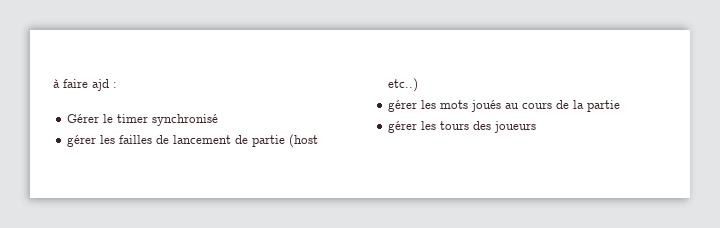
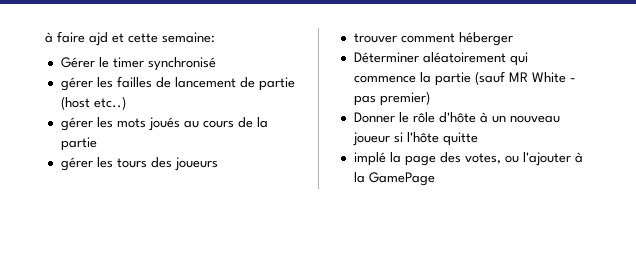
[113,82,117,88] : -> [112,32,215,43] et cette semaine:
(537, 127) none -> [353,32,513,46] [353,52,528,66] [353,71,576,86] [353,91,430,106] [353,112,560,123] [352,132,478,146] [353,152,583,166] [353,172,435,186] // trouver comment héberger // Déterminer aléatoirement qui commence la partie (sauf MR White - pas premier) // Donner le rôle d'hôte à un nouveau joueur si l'hôte quitte // implé la page des votes, ou l'ajouter à la GamePage

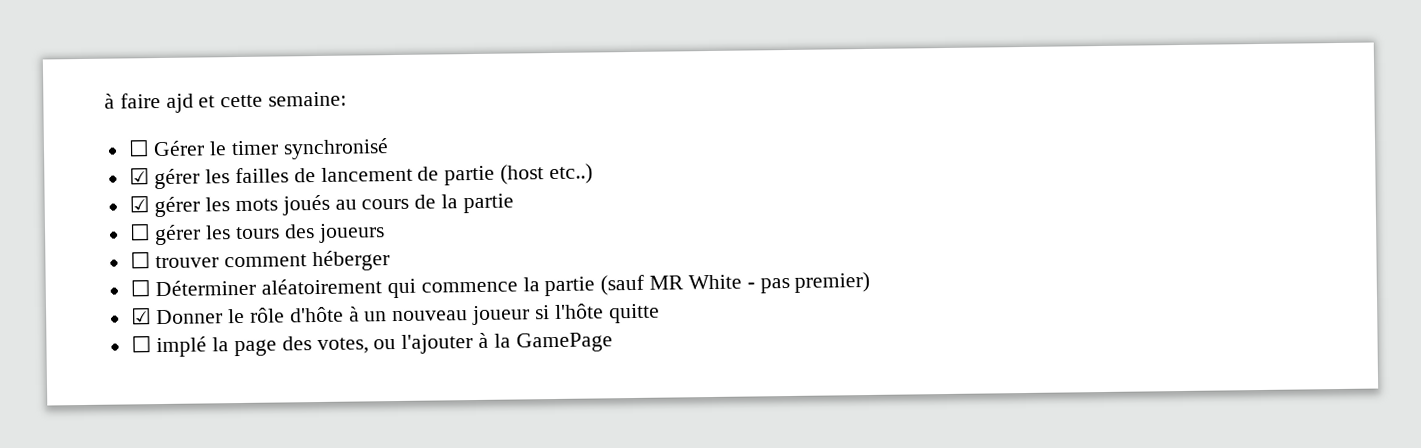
(215, 37) none -> [127,139,150,157] ☐
(216, 64) none -> [128,167,150,185] ☑
(126, 103) none -> [128,195,150,213] ☑
(97, 144) none -> [128,223,151,241] ☐
(218, 164) none -> [129,251,151,269] ☐
(513, 39) none -> [129,279,151,297] ☐
(430, 98) none -> [130,307,152,325] ☑
(478, 139) none -> [130,335,152,353] ☐

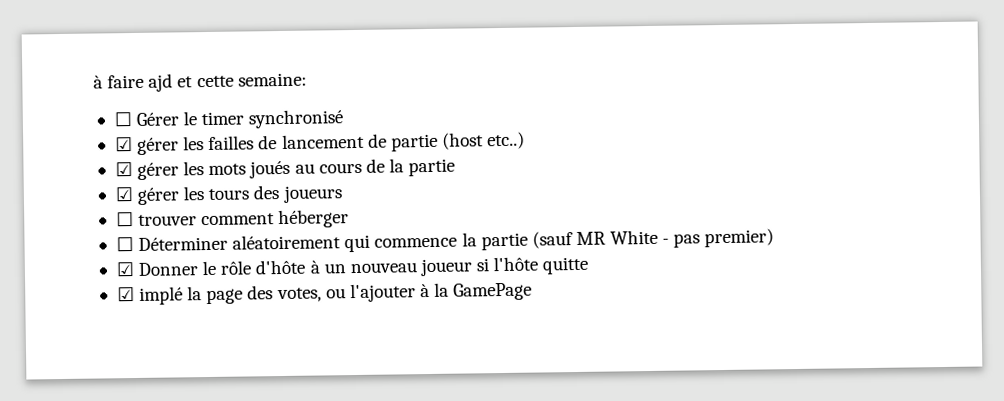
[128,223,151,241] ☐ -> [114,187,133,202] ☑
[130,335,152,353] ☐ -> [116,287,135,302] ☑

